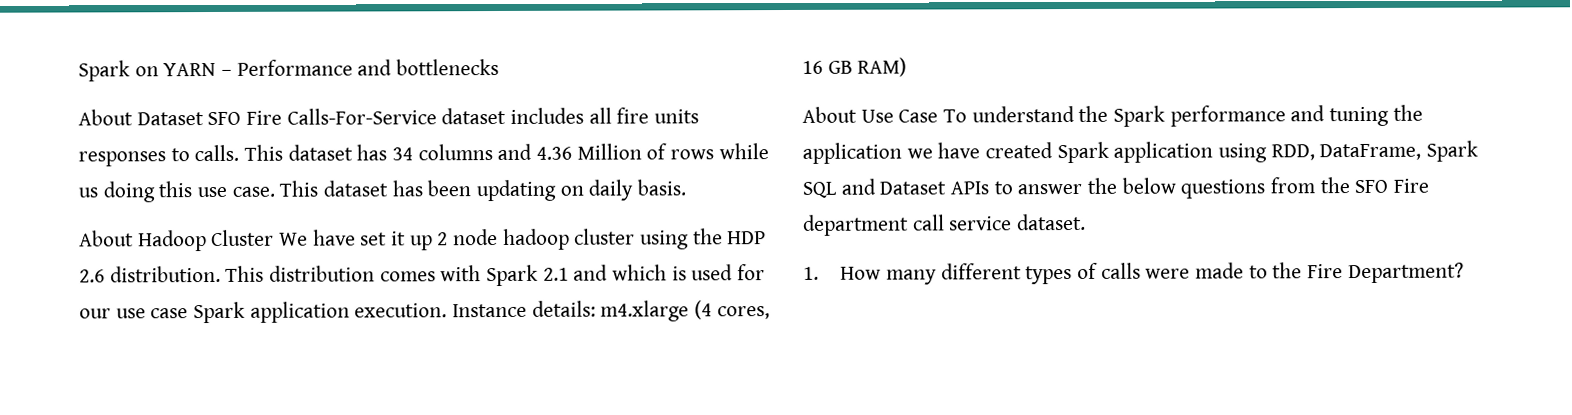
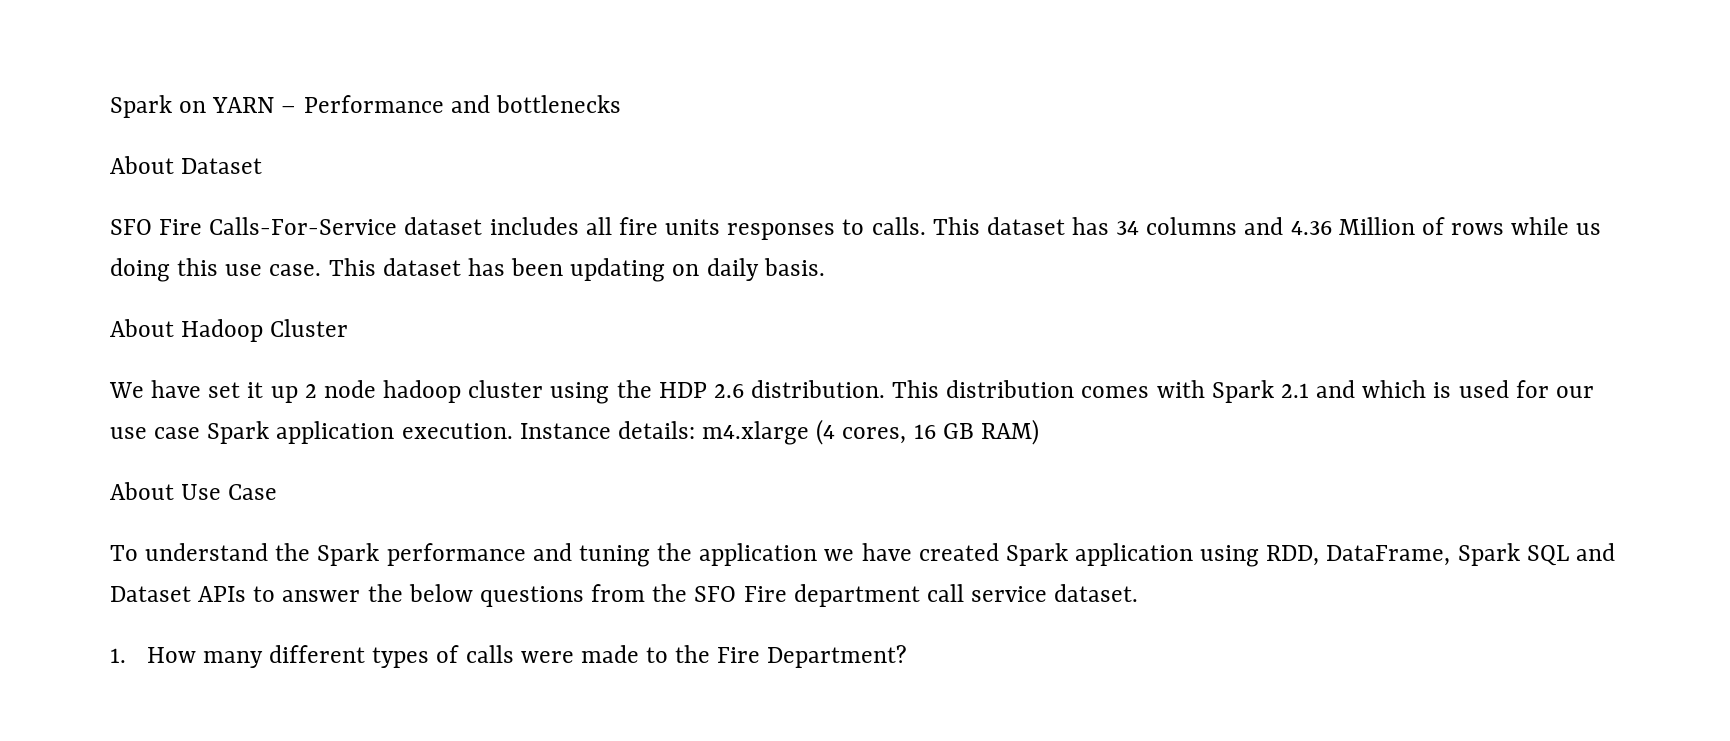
(204, 119) none -> (263, 166) //
(275, 238) none -> (349, 328) //
(939, 116) none -> (278, 492) //

